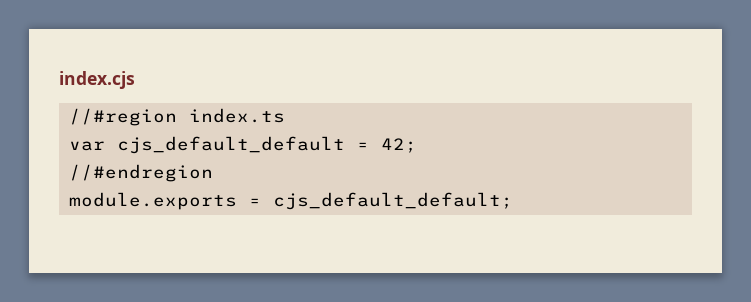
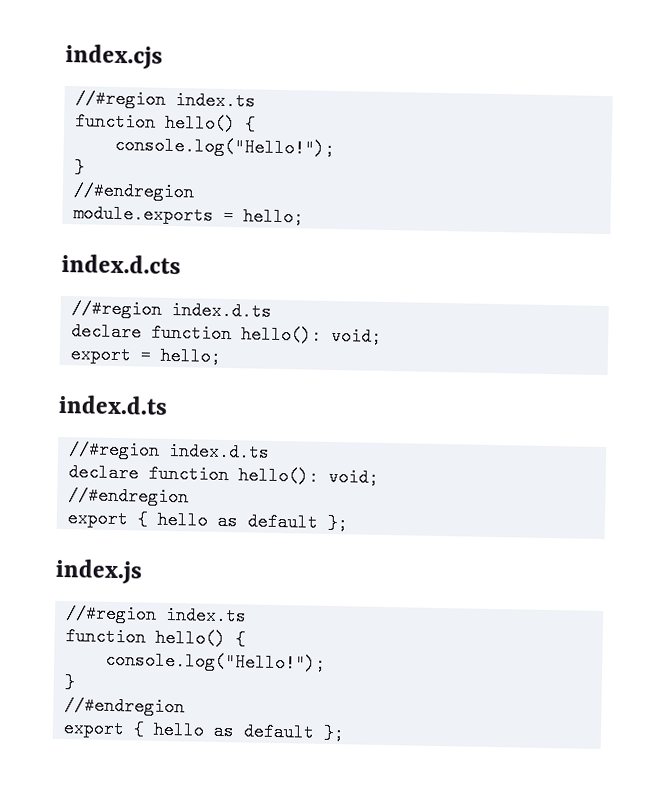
[68,136,417,154] [68,164,213,182] [68,192,513,210] var cjs_default_default = 42; // //#endregion // module.exports = cjs_default_default; -> [73,112,256,134] [113,135,335,158] [73,158,85,177] [72,181,195,202] [72,204,304,227] [61,253,181,275] [70,299,272,321] [70,322,382,346] [69,345,221,366] [58,394,168,415] [67,440,270,462] [67,463,379,487] [67,486,189,507] [66,509,348,533] [55,558,143,585] [64,604,247,626] [64,627,246,649] [104,650,326,673] [63,673,75,692] [63,696,185,717] [62,719,345,743] function hello() { // console.log("Hello!"); // } // //#endregion // module.exports = hello; // index.d.cts // //#region index.d.ts // declare function hello(): void; // export = hello; // index.d.ts // //#region index.d.ts // declare function hello(): void; // //#endregion // export { hello as default }; // index.js // //#region index.ts // function hello() { // console.log("Hello!"); // } // //#endregion // export { hello as default };

